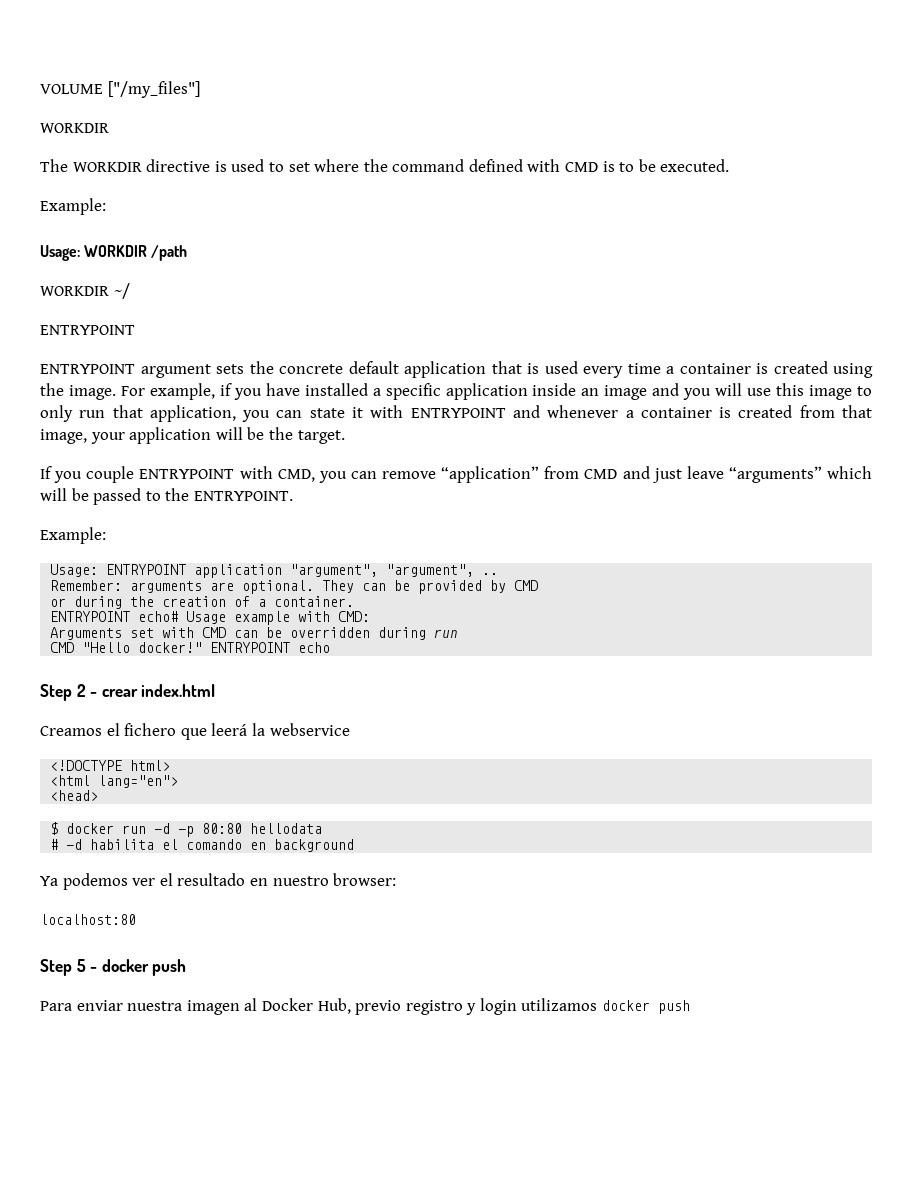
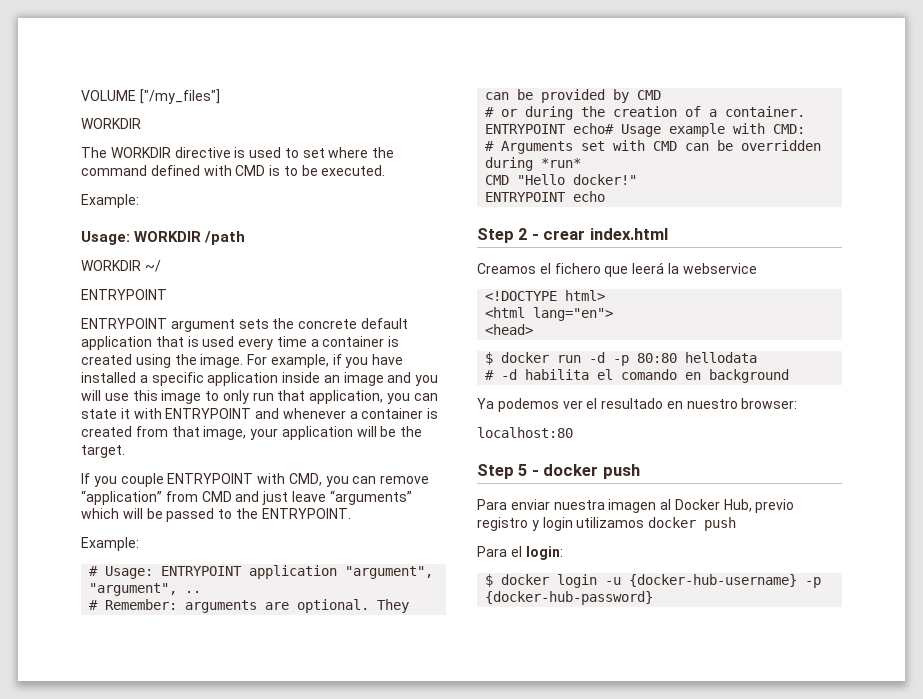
(106, 535) none -> [89,566,99,576] #
(499, 574) none -> [89,600,99,610] #
(539, 585) none -> [485,107,495,117] #
(371, 616) none -> [485,141,495,151] #
[434,629,459,638] run -> [541,158,582,168] *run*
(203, 647) none -> (638, 179) //
(691, 1007) none -> [477,546,563,560] [485,574,822,588] [485,591,654,605] // Para el login: // $ docker login -u {docker-hub-username} -p {docker-hub-password}

